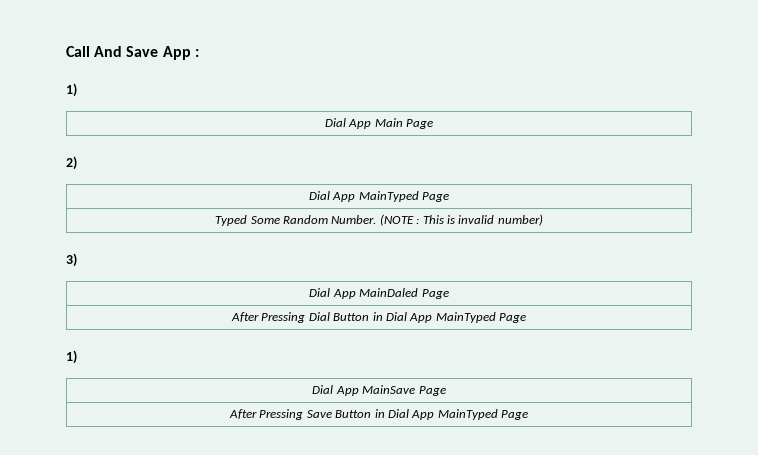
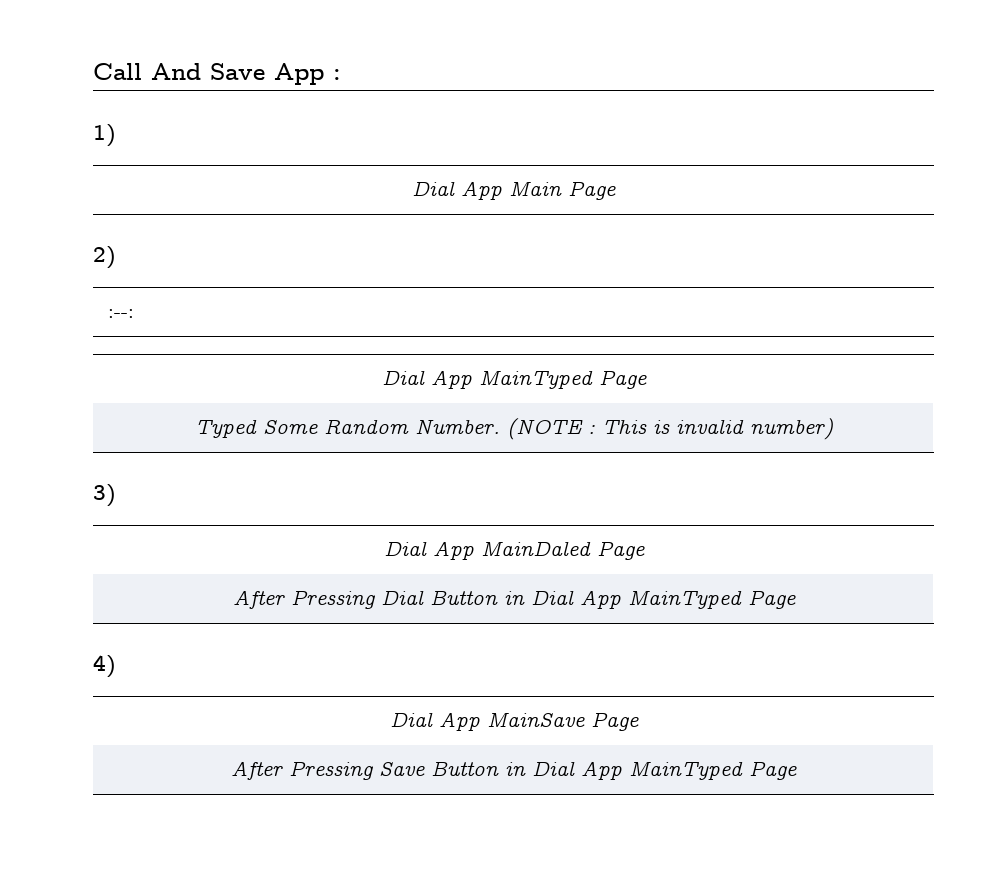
(77, 163) none -> [108,309,135,318] // :--:
[66,350,77,364] 1) -> [93,655,116,678] 4)

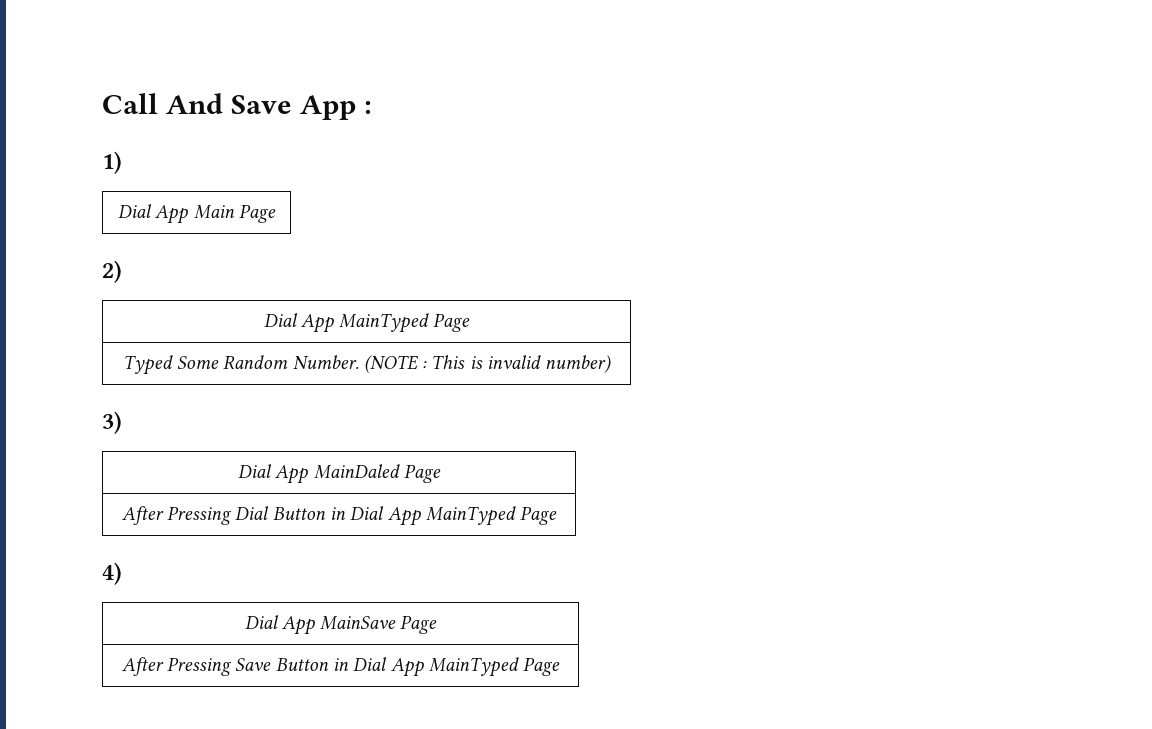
[108,309,135,318] // :--: -> (122, 271) none

